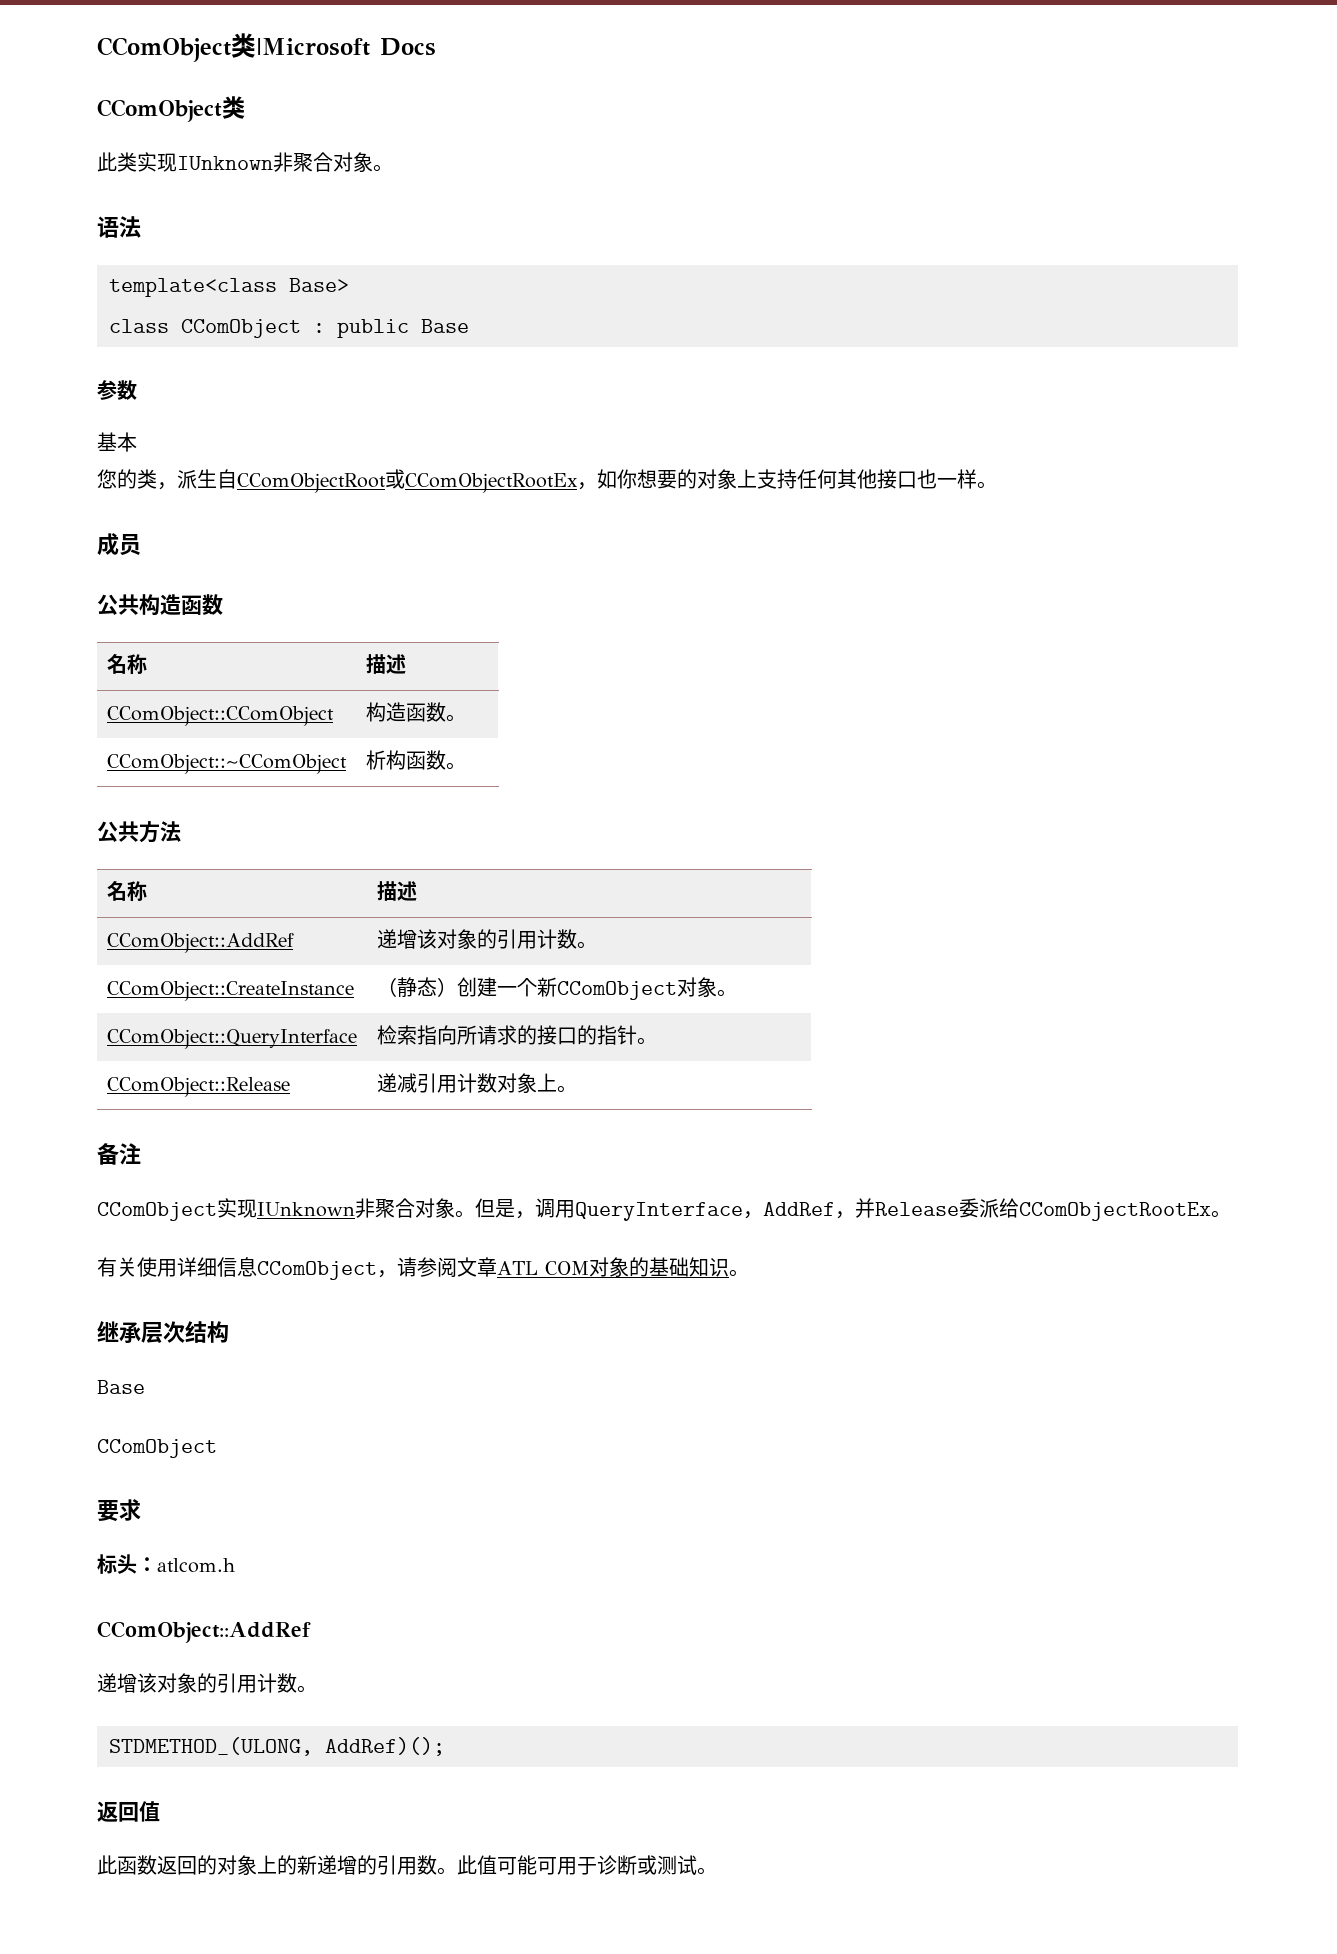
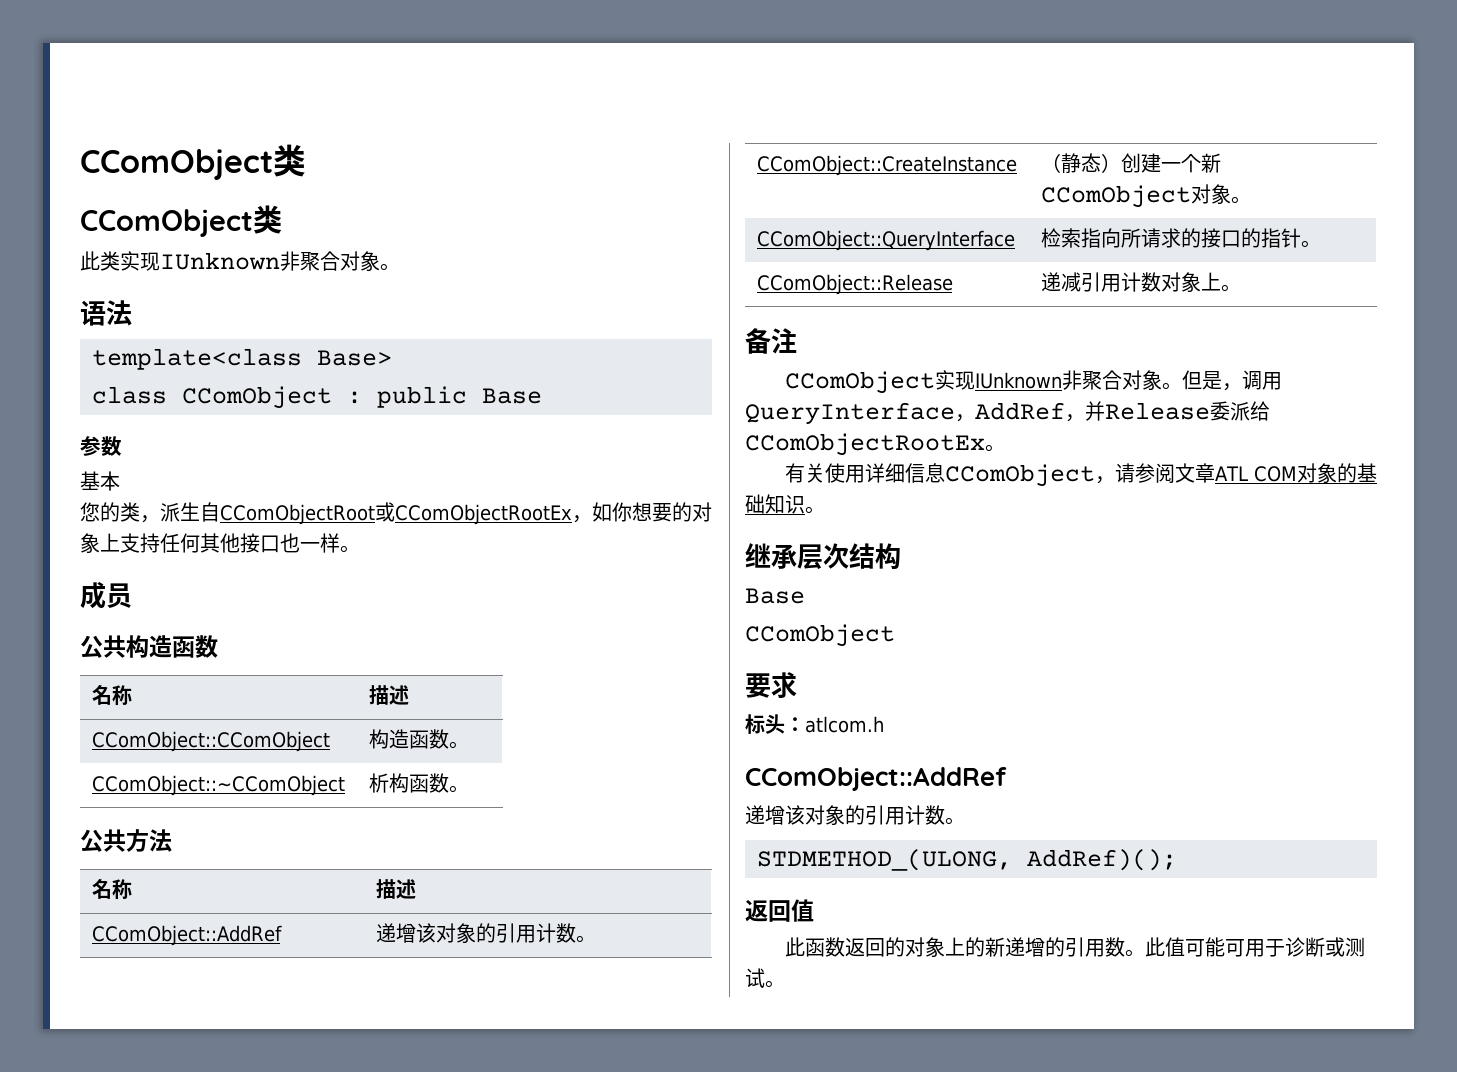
[97,33,436,62] CComObject类|Microsoft Docs -> [80,144,306,180] CComObject类

